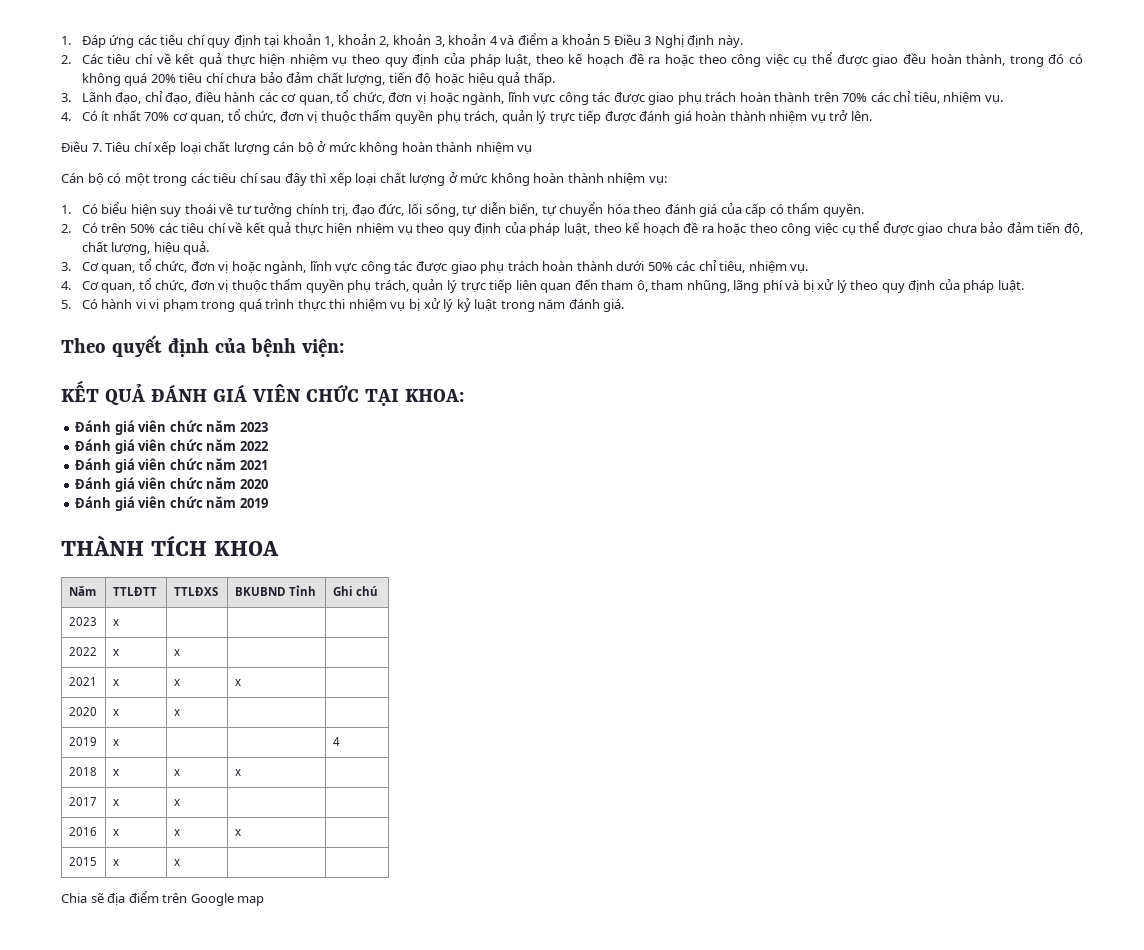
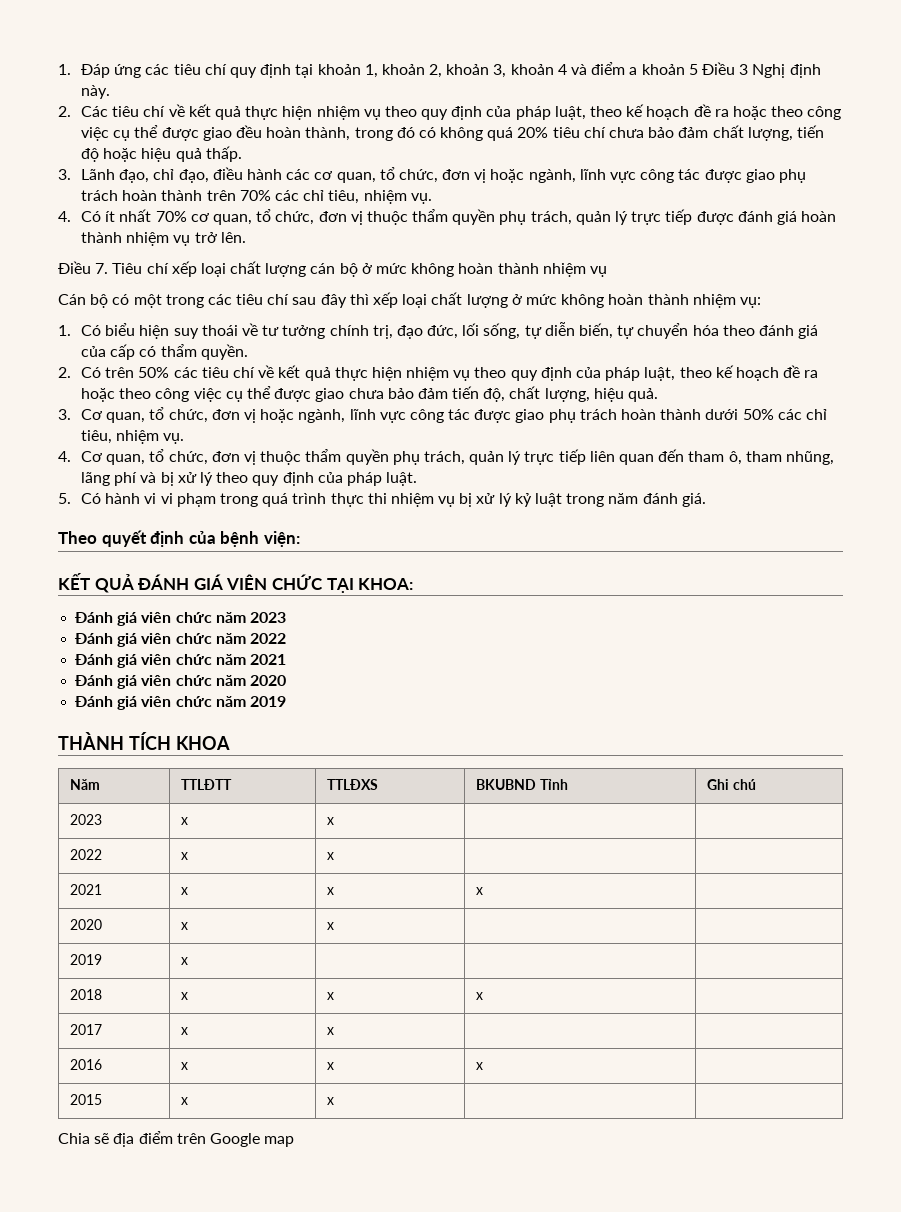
(119, 622) none -> [326,817,334,825] x
[332,737,340,746] 4 -> (188, 961) none

